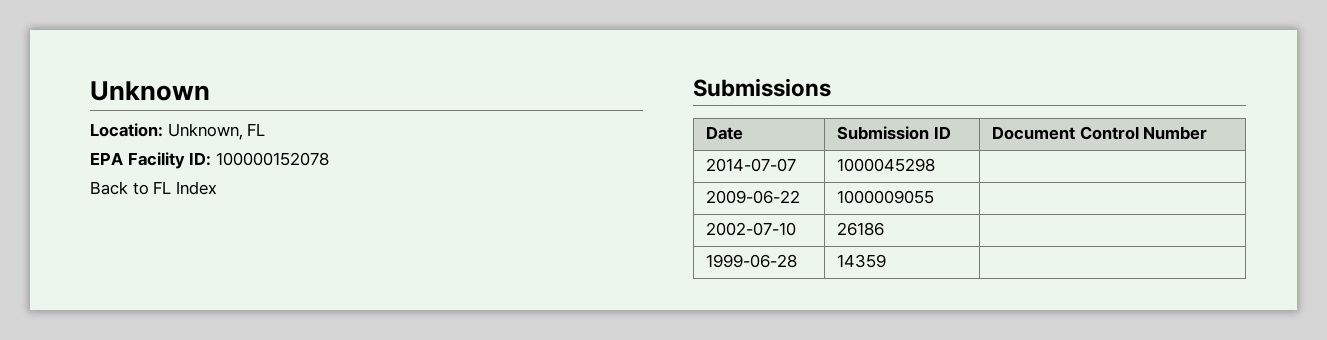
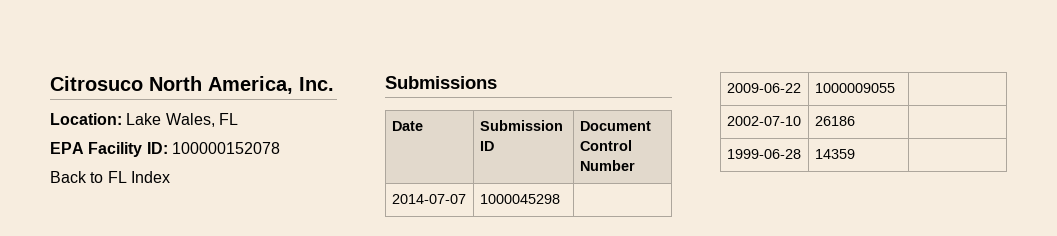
[90,81,210,101] Unknown -> [50,76,334,94] Citrosuco North America, Inc.
[167,123,243,140] Unknown, -> [126,113,215,127] Lake Wales,

